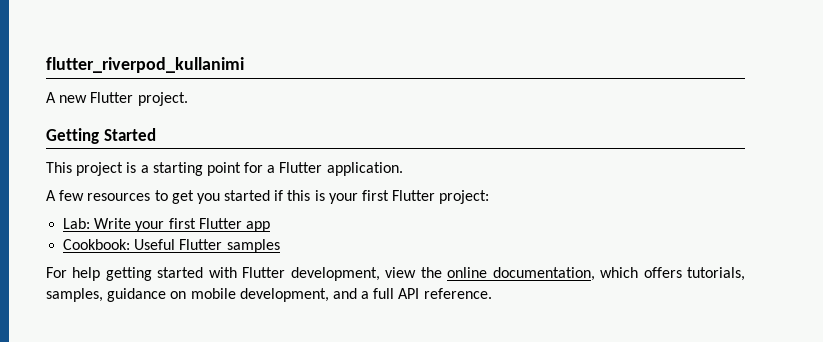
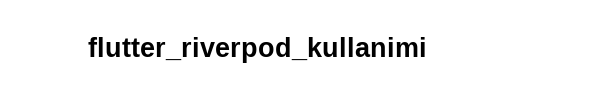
[46,92,188,106] [46,128,156,144] [46,162,403,176] [46,190,490,204] [63,218,270,232] [63,239,280,253] [46,267,745,281] [46,288,492,302] // A new Flutter project. // Getting Started // This project is a starting point for a Flutter application. // A few resources to get you started if this is your first Flutter project: // Lab: Write your first Flutter app // Cookbook: Useful Flutter samples // For help getting started with Flutter development, view the online documentation, which offers tutorials, samples, guidance on mobile development, and a full API reference. -> (427, 50) none

